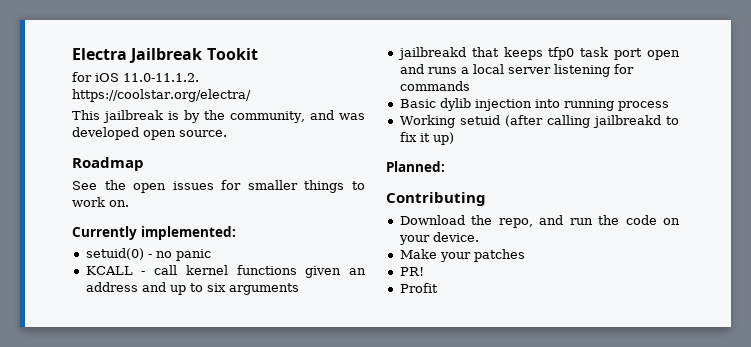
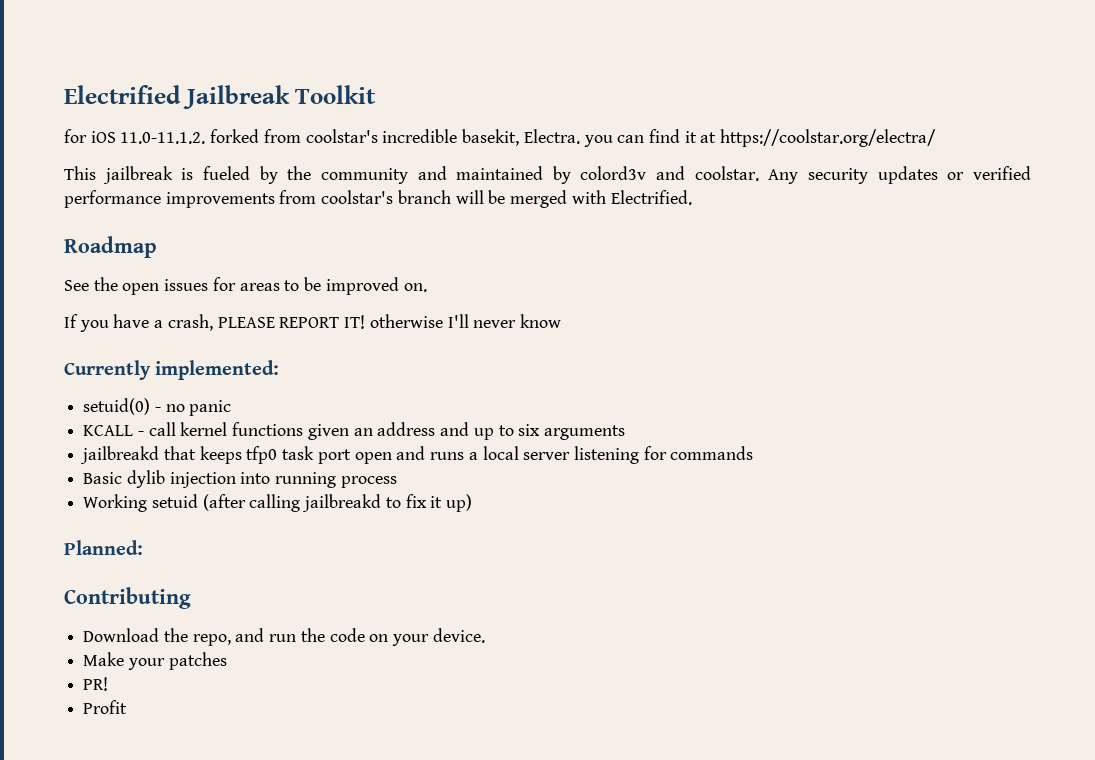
[72,48,258,63] Electra Jailbreak Tookit -> [64,85,377,109] Electrified Jailbreak Toolkit
(199, 77) none -> [210,129,717,147] forked from coolstar's incredible basekit, Electra. you can find it at
(180, 115) none -> [202,166,250,180] fueled
[230,110,365,123] [72,127,227,140] community, and was developed open source. -> [320,166,1031,184] [64,190,692,208] community and maintained by colord3v and coolstar. Any security updates or verified performance improvements from coolstar's branch will be merged with Electrified.
[247,180,365,193] [72,197,129,207] smaller things to work on. -> [239,277,427,295] [64,314,561,332] areas to be improved on. // If you have a crash, PLEASE REPORT IT! otherwise I'll never know

